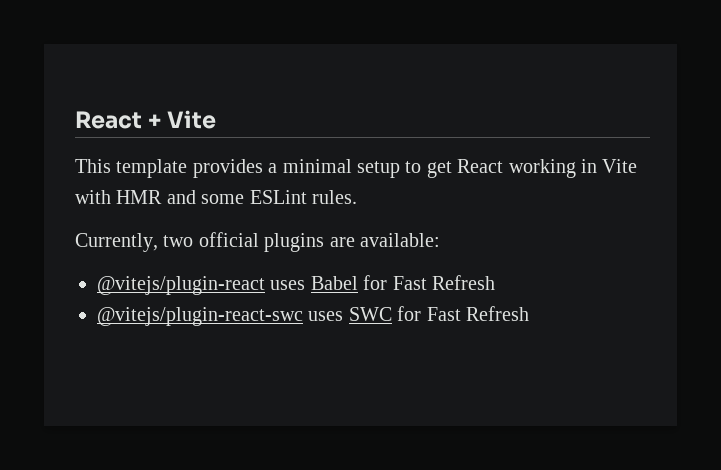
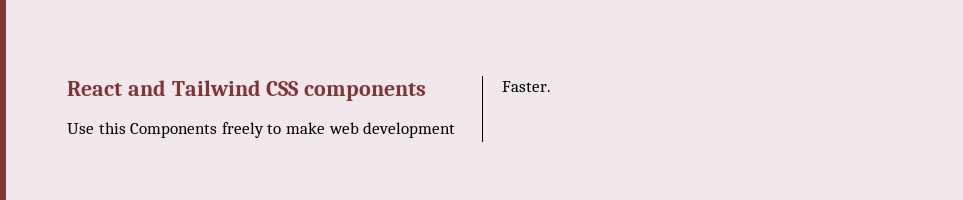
[75,110,217,129] [75,159,638,178] [75,190,357,204] [75,232,440,252] [97,275,495,295] [97,306,529,326] React + Vite // This template provides a minimal setup to get React working in Vite with HMR and some ESLint rules. // Currently, two official plugins are available: // @vitejs/plugin-react uses Babel for Fast Refresh // @vitejs/plugin-react-swc uses SWC for Fast Refresh -> [67,80,427,101] [67,122,456,138] [502,81,551,92] React and Tailwind CSS components // Use this Components freely to make web development Faster.

